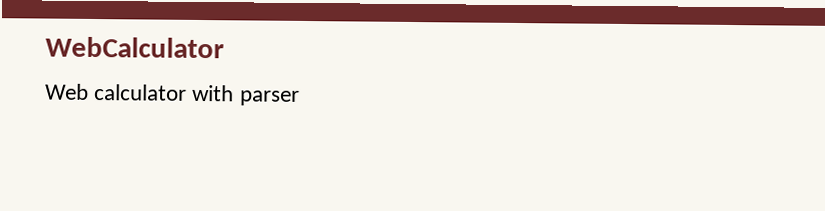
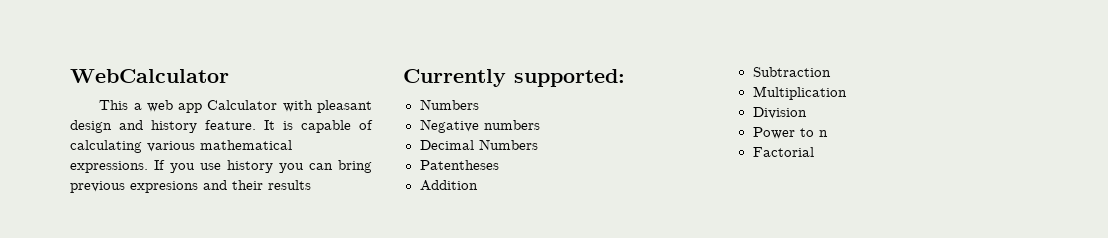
[45,83,300,106] Web calculator with parser -> [99,100,372,113] [70,120,373,133] [70,140,292,153] [70,160,372,173] [70,180,311,193] [403,69,625,87] [419,99,479,110] [419,119,540,133] [419,139,538,150] [419,160,499,170] [419,180,478,191] [752,67,831,77] [752,86,847,100] [752,107,807,119] [752,127,828,139] [752,147,814,157] This a web app Calculator with pleasant design and history feature. It is capable of calculating various mathematical expressions. If you use history you can bring previous expresions and their results // Currently supported: // Numbers // Negative numbers // Decimal Numbers // Patentheses // Addition // Subtraction // Multiplication // Division // Power to n // Factorial

